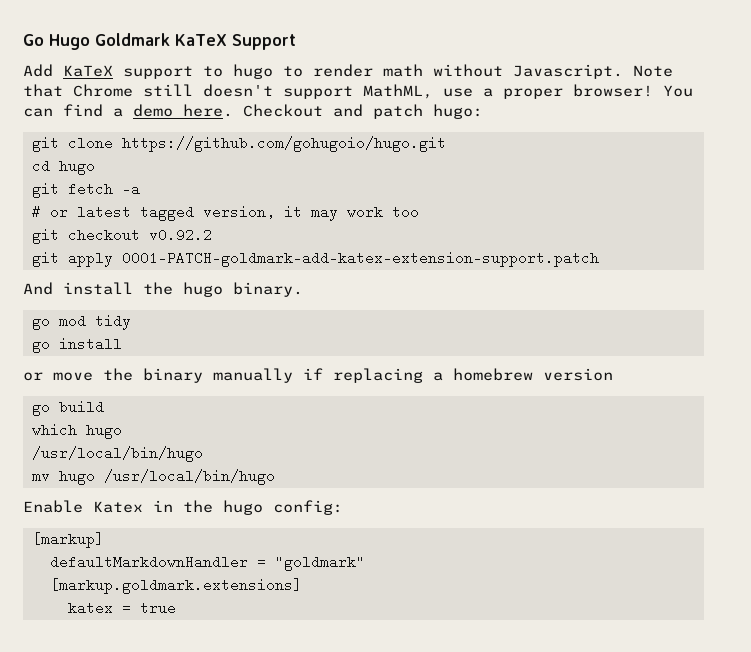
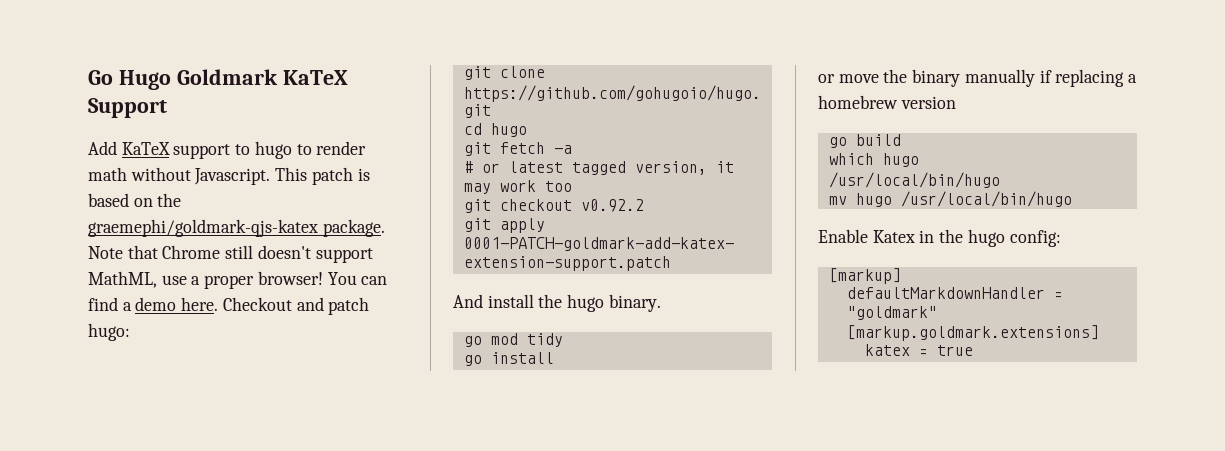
(623, 71) none -> [275,167,370,185] [88,193,182,207] [88,219,385,237] This patch is based on the graemephi/goldmark-qjs-katex package.

